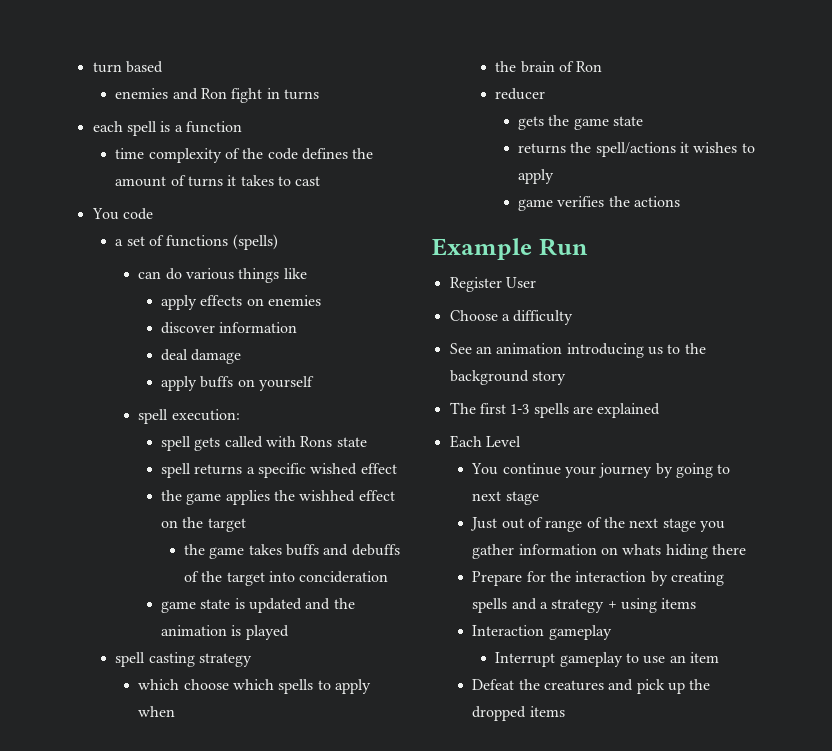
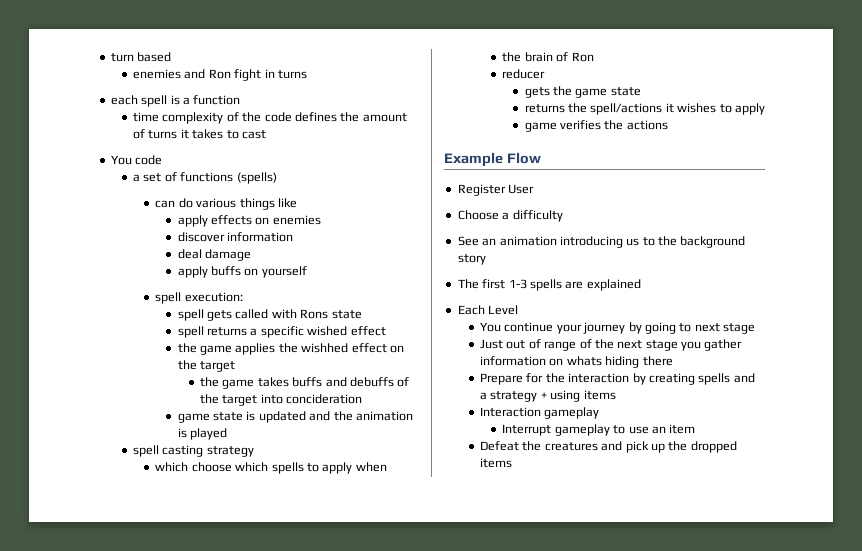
[538,238,588,256] Run -> [506,152,541,164] Flow

